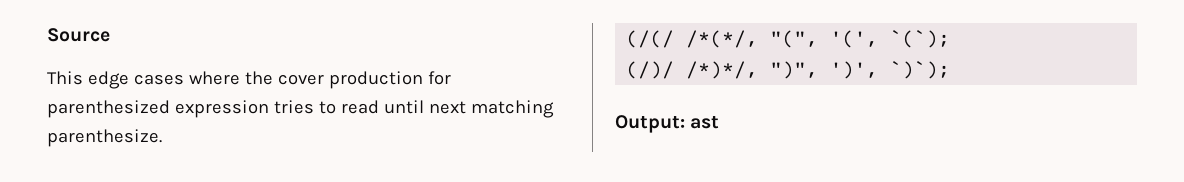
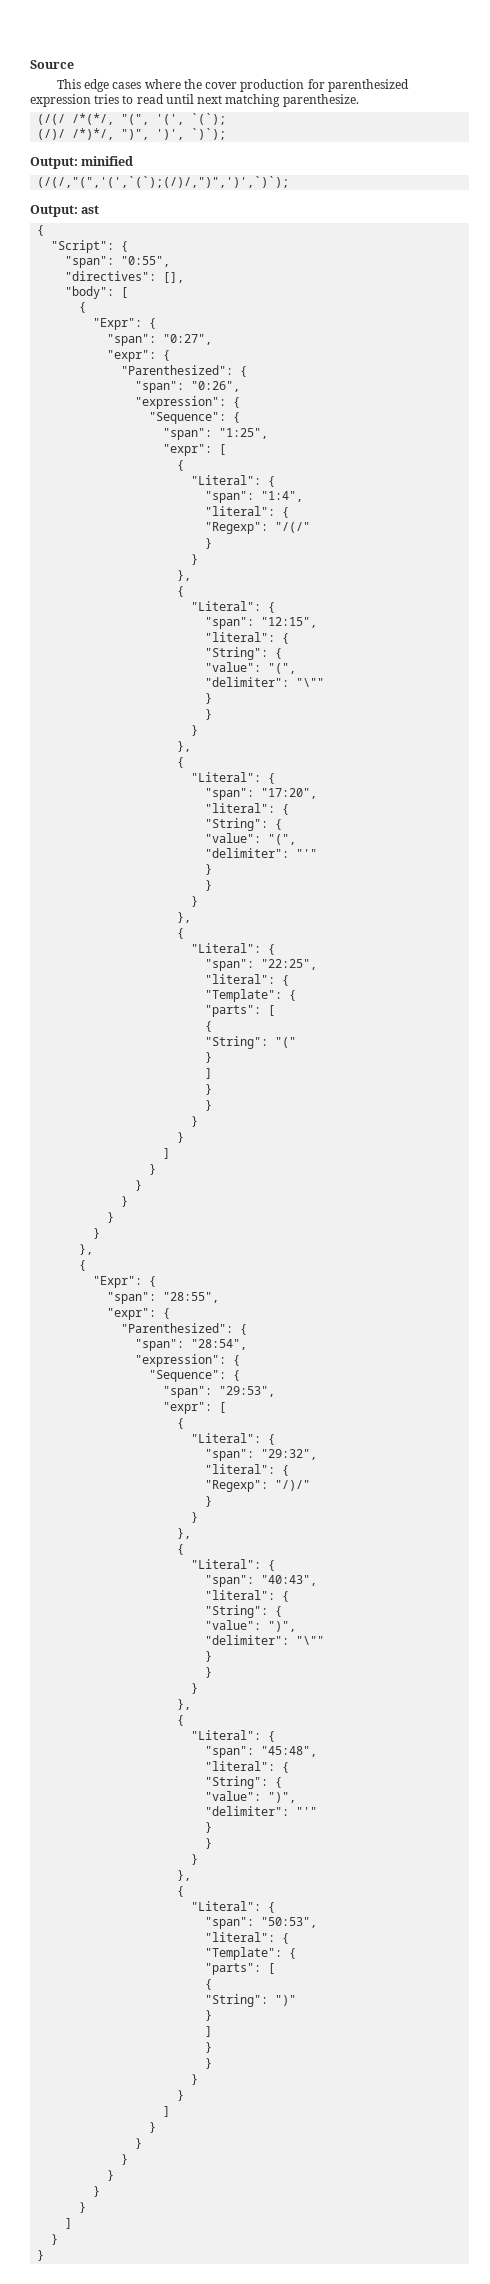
(951, 70) none -> [30,156,134,169] [37,176,290,188] // Output: minified // (/(/,"(",'(',`(`);(/)/,")",')',`)`);
(720, 122) none -> [37,225,45,236] [51,240,129,253] [65,256,171,268] [65,271,185,283] [65,286,129,299] [79,302,87,313] [93,318,157,330] [107,334,213,346] [107,350,171,362] [121,365,248,377] [135,381,241,393] [135,396,241,409] [149,412,241,424] [163,428,269,440] [163,444,227,456] [177,460,185,471] [191,475,276,487] [205,491,304,503] [205,506,290,518] [205,522,311,534] [205,538,213,549] [191,554,199,565] [177,570,192,581] [177,586,185,597] [191,601,276,613] [205,617,318,629] [205,632,290,644] [205,647,283,660] [205,662,297,674] [205,677,325,687] [205,693,213,704] [205,709,213,720] [191,725,199,736] [177,741,192,752] [177,757,185,768] [191,772,276,784] [205,788,318,800] [205,803,290,815] [205,818,283,831] [205,833,297,845] [205,848,318,858] [205,864,213,875] [205,880,213,891] [191,896,199,907] [177,912,192,923] [177,928,185,939] [191,943,276,955] [205,959,318,971] [205,974,290,986] [205,989,297,1002] [205,1005,276,1017] [205,1021,213,1032] [205,1036,297,1049] [205,1052,213,1063] [205,1068,213,1079] [205,1084,213,1095] [205,1100,213,1111] [191,1116,199,1127] [177,1132,185,1143] [163,1148,171,1159] [149,1164,157,1175] [135,1180,143,1191] [121,1196,129,1207] [107,1212,115,1223] [93,1228,101,1239] [79,1244,94,1255] [79,1260,87,1271] [93,1276,157,1288] [107,1292,220,1304] [107,1308,171,1320] [121,1323,248,1335] [135,1339,248,1351] [135,1354,241,1367] [149,1370,241,1382] [163,1386,276,1398] [163,1402,227,1414] [177,1418,185,1429] [191,1433,276,1445] [205,1449,318,1461] [205,1464,290,1476] [205,1480,311,1492] [205,1496,213,1507] [191,1512,199,1523] [177,1528,192,1539] [177,1544,185,1555] [191,1559,276,1571] [205,1575,318,1587] [205,1590,290,1602] [205,1605,283,1618] [205,1620,297,1632] [205,1635,325,1645] [205,1651,213,1662] [205,1667,213,1678] [191,1683,199,1694] [177,1699,192,1710] [177,1715,185,1726] [191,1730,276,1742] [205,1746,318,1758] [205,1761,290,1773] [205,1776,283,1789] [205,1791,297,1803] [205,1806,318,1816] [205,1822,213,1833] [205,1838,213,1849] [191,1854,199,1865] [177,1870,192,1881] [177,1886,185,1897] [191,1901,276,1913] [205,1917,318,1929] [205,1932,290,1944] [205,1947,297,1960] [205,1963,276,1975] [205,1979,213,1990] [205,1994,297,2007] [205,2010,213,2021] [205,2026,213,2037] [205,2042,213,2053] [205,2058,213,2069] [191,2074,199,2085] [177,2090,185,2101] [163,2106,171,2117] [149,2122,157,2133] [135,2138,143,2149] [121,2154,129,2165] [107,2170,115,2181] [93,2186,101,2197] [79,2202,87,2213] [65,2218,73,2229] [51,2234,59,2245] [37,2250,45,2261] // { // "Script": { // "span": "0:55", // "directives": [], // "body": [ // { // "Expr": { // "span": "0:27", // "expr": { // "Parenthesized": { // "span": "0:26", // "expression": { // "Sequence": { // "span": "1:25", // "expr": [ // { // "Literal": { // "span": "1:4", // "literal": { // "Regexp": "/(/" // } // } // }, // { // "Literal": { // "span": "12:15", // "literal": { // "String": { // "value": "(", // "delimiter": "\"" // } // } // } // }, // { // "Literal": { // "span": "17:20", // "literal": { // "String": { // "value": "(", // "delimiter": "'" // } // } // } // }, // { // "Literal": { // "span": "22:25", // "literal": { // "Template": { // "parts": [ // { // "String": "(" // } // ] // } // } // } // } // ] // } // } // } // } // } // }, // { // "Expr": { // "span": "28:55", // "expr": { // "Parenthesized": { // "span": "28:54", // "expression": { // "Sequence": { // "span": "29:53", // "expr": [ // { // "Literal": { // "span": "29:32", // "literal": { // "Regexp": "/)/" // } // } // }, // { // "Literal": { // "span": "40:43", // "literal": { // "String": { // "value": ")", // "delimiter": "\"" // } // } // } // }, // { // "Literal": { // "span": "45:48", // "literal": { // "String": { // "value": ")", // "delimiter": "'" // } // } // } // }, // { // "Literal": { // "span": "50:53", // "literal": { // "Template": { // "parts": [ // { // "String": ")" // } // ] // } // } // } // } // ] // } // } // } // } // } // } // ] // } // }

